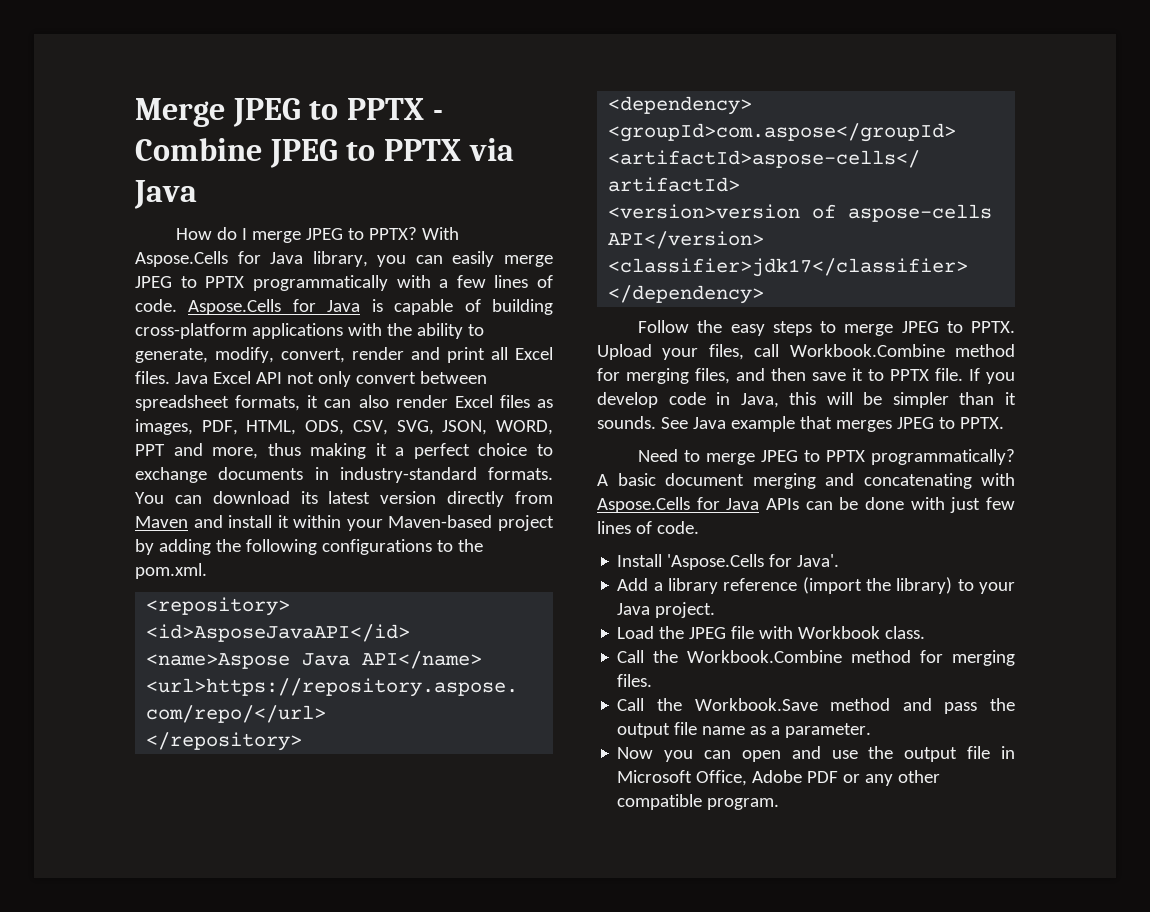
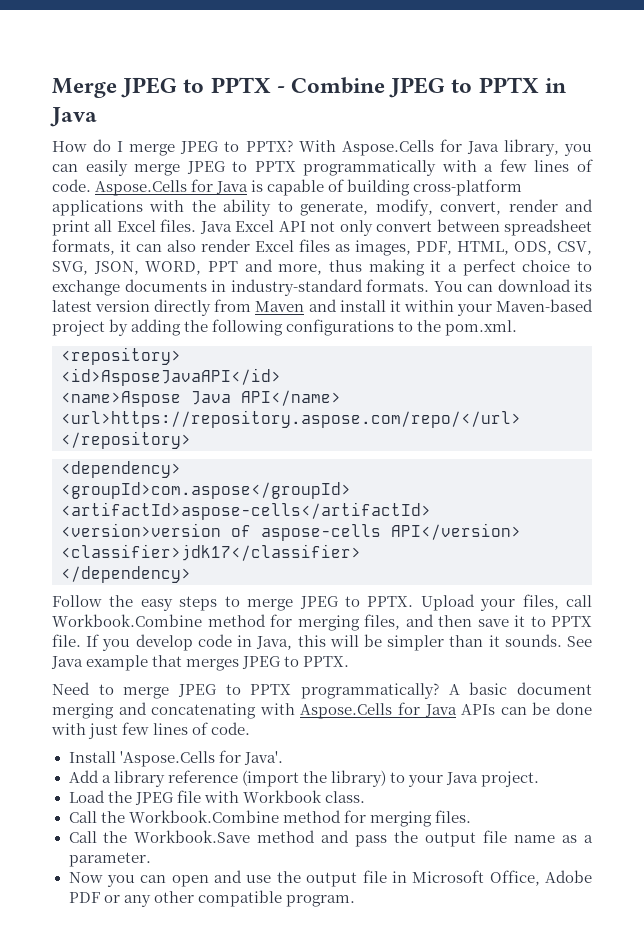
[468,138,514,161] via -> [544,78,566,93] in

